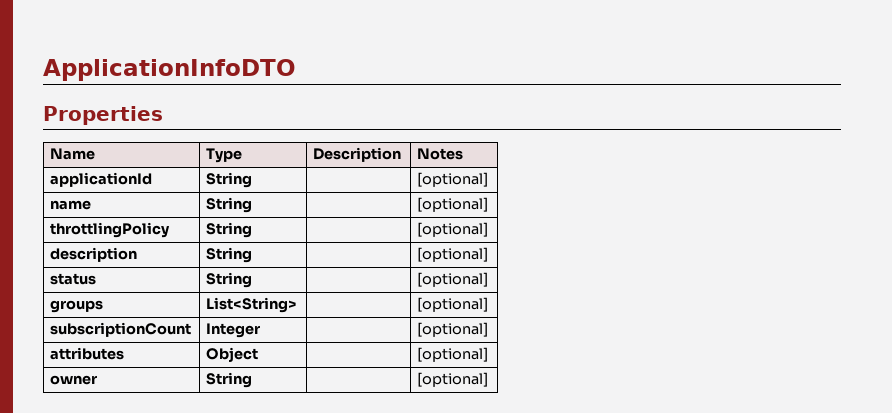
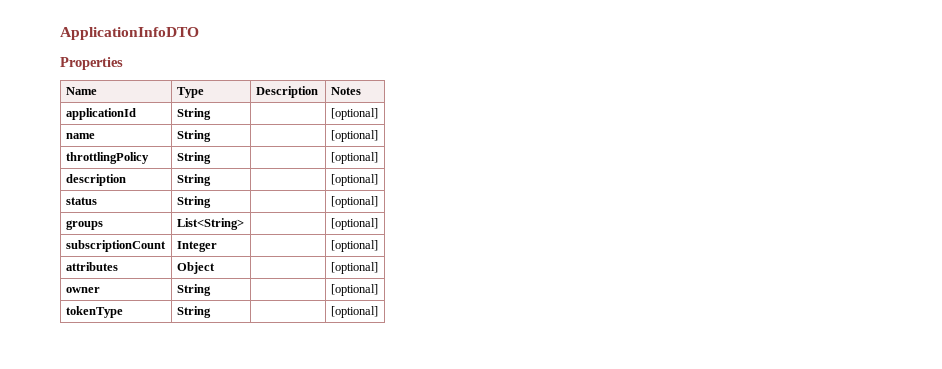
(489, 379) none -> [65,306,123,318] [176,306,211,318] [330,306,378,318] // tokenType | String | | [optional]

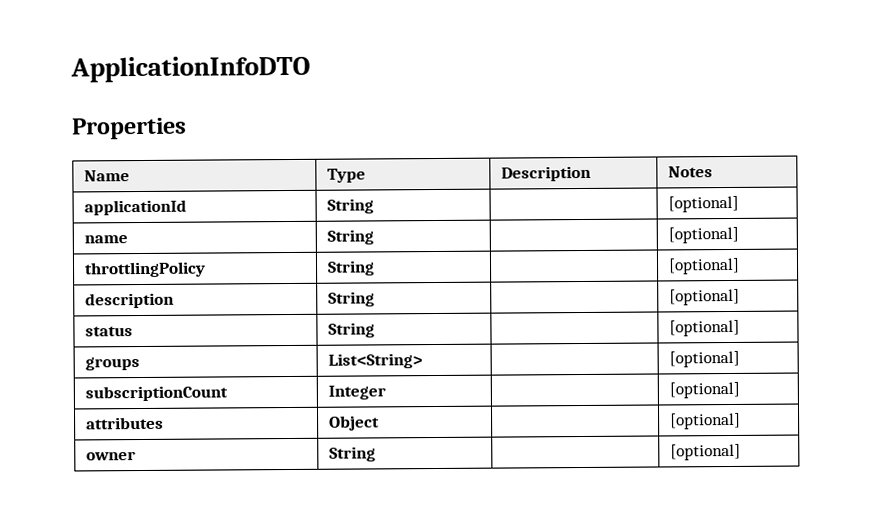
[65,306,123,318] [176,306,211,318] [330,306,378,318] // tokenType | String | | [optional] -> (741, 452) none

